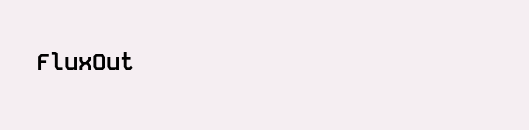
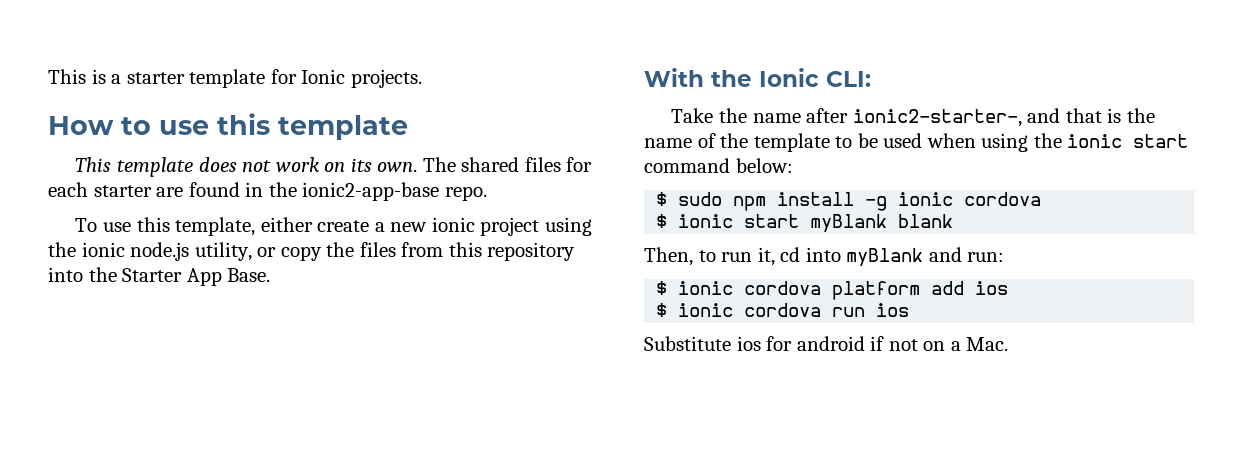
[36,52,134,70] FluxOut -> [48,69,422,88] [48,113,408,140] [75,157,593,177] [48,182,487,201] [75,217,592,236] [48,242,576,261] [48,267,271,286] [644,68,871,87] [671,108,1155,127] [644,133,1189,152] [644,158,793,173] [656,192,1042,211] [656,214,954,232] [644,247,1005,266] [656,281,1009,300] [656,303,910,317] [644,336,1009,351] This is a starter template for Ionic projects. // How to use this template // This template does not work on its own. The shared files for each starter are found in the ionic2-app-base repo. // To use this template, either create a new ionic project using the ionic node.js utility, or copy the files from this repository into the Starter App Base. // With the Ionic CLI: // Take the name after ionic2-starter-, and that is the name of the template to be used when using the ionic start command below: // $ sudo npm install -g ionic cordova // $ ionic start myBlank blank // Then, to run it, cd into myBlank and run: // $ ionic cordova platform add ios // $ ionic cordova run ios // Substitute ios for android if not on a Mac.

